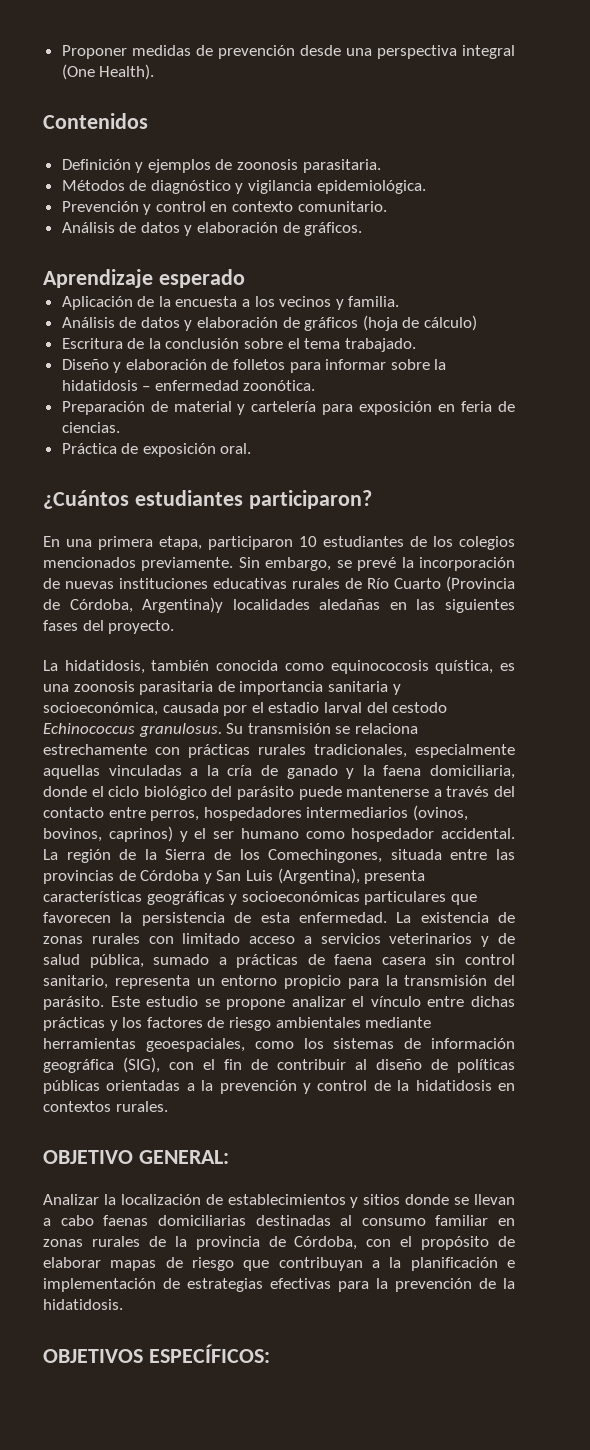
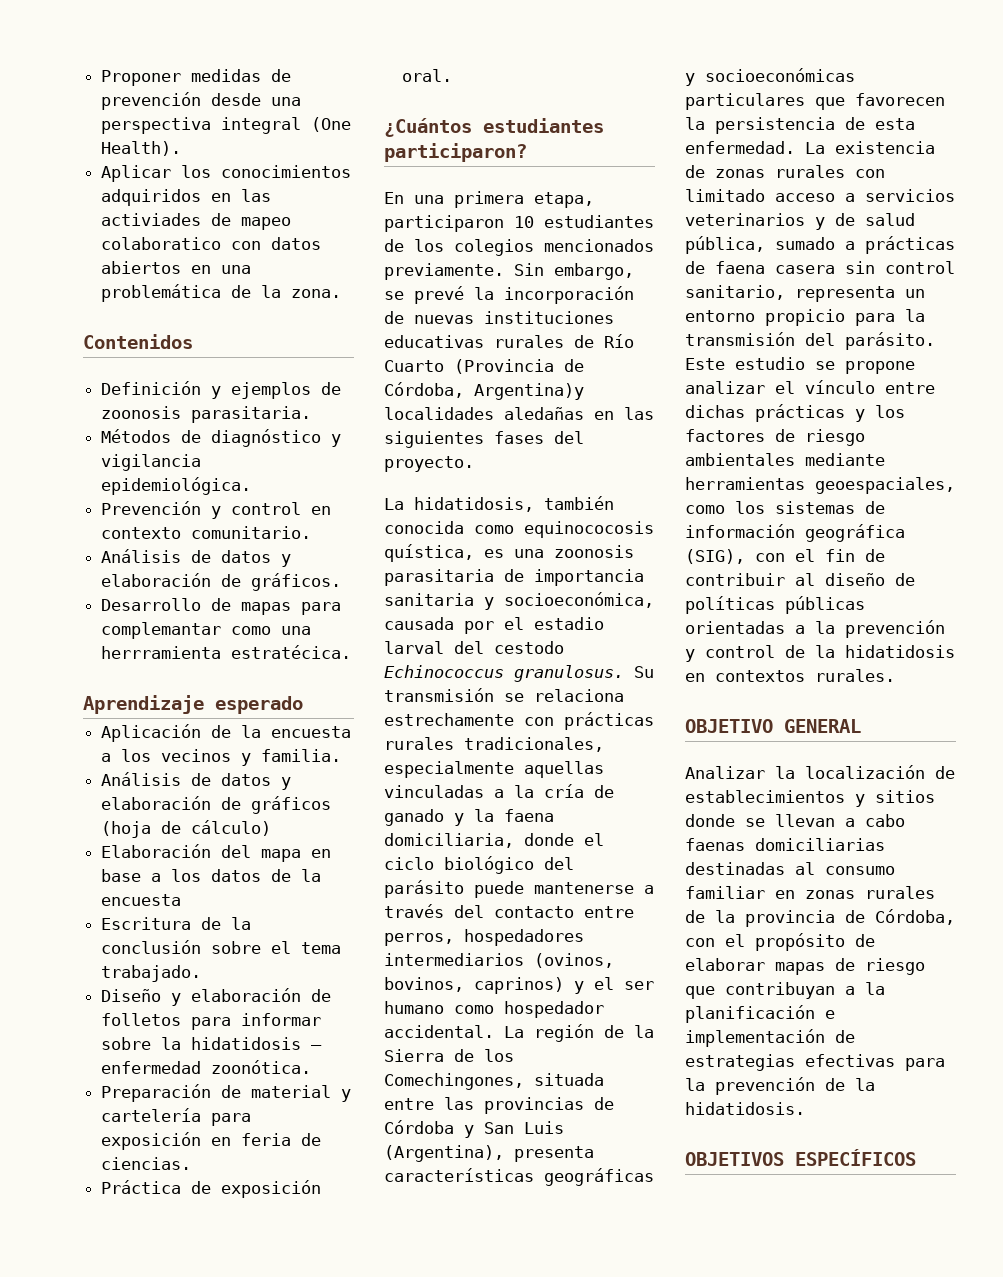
(155, 72) none -> [101,165,352,182] [101,189,272,206] [101,213,292,230] [101,237,322,250] [101,261,252,274] [101,284,342,302] // Aplicar los conocimientos adquiridos en las activiades de mapeo colaboratico con datos abiertos en una problemática de la zona.
(363, 229) none -> [101,598,342,615] [101,622,312,639] [101,645,352,659] // Desarrollo de mapas para complemantar como una herrramienta estratécica.
(478, 323) none -> [101,844,332,862] [101,869,322,882] [101,894,182,906] // Elaboración del mapa en base a los datos de la encuesta
[138,1150,229,1164] GENERAL: -> [784,719,861,733] GENERAL
[148,1344,270,1363] ESPECÍFICOS: -> [795,1149,916,1166] ESPECÍFICOS

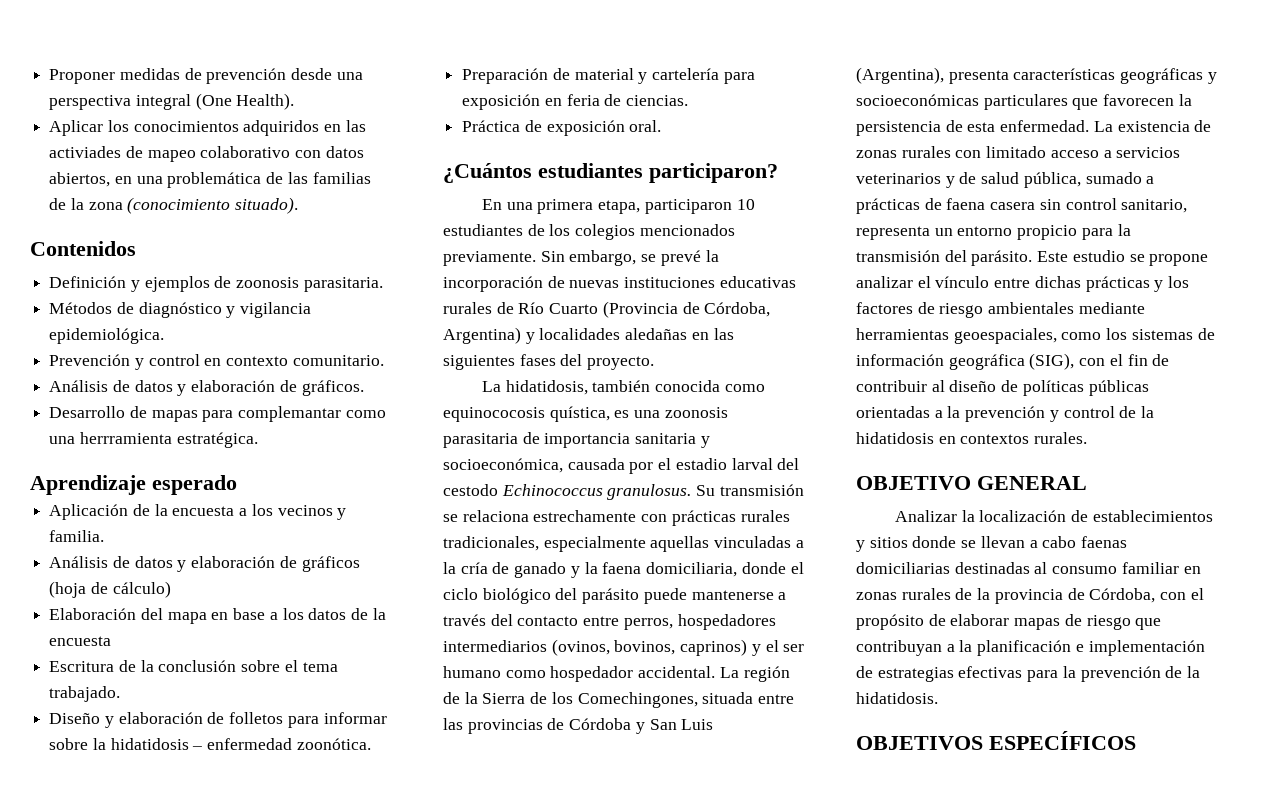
[101,237,222,250] colaboratico -> [200,146,291,158] colaborativo
[101,261,182,274] abiertos -> [49,172,111,187] abiertos,
[261,285,342,298] la zona. -> [287,172,371,184] [49,197,299,214] las familias de la zona (conocimiento situado).
[231,645,352,659] estratécica. -> [176,432,258,448] estratégica.
[474,383,584,400] Argentina)y -> [443,327,535,344] Argentina) y

